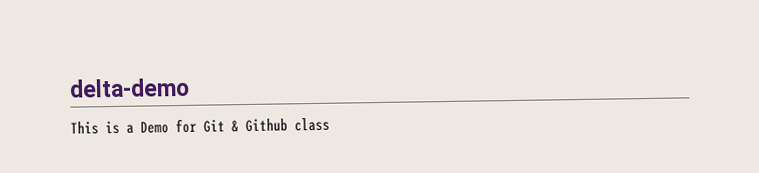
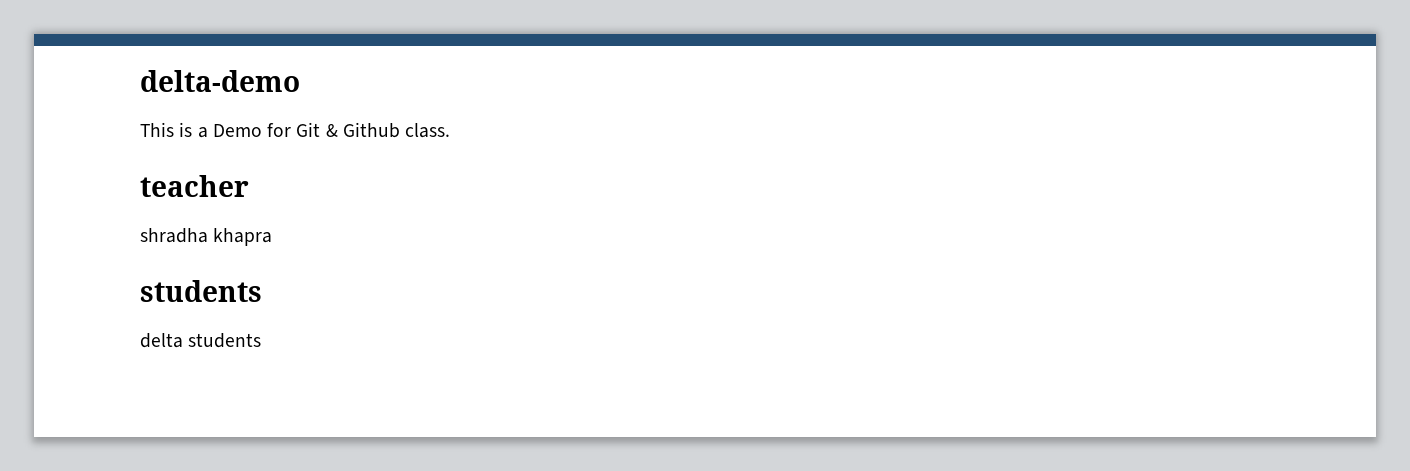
[294,117,330,132] class -> [405,123,451,138] [140,175,249,197] [140,228,273,246] [140,280,262,302] [140,333,262,348] class. // teacher // shradha khapra // students // delta students

